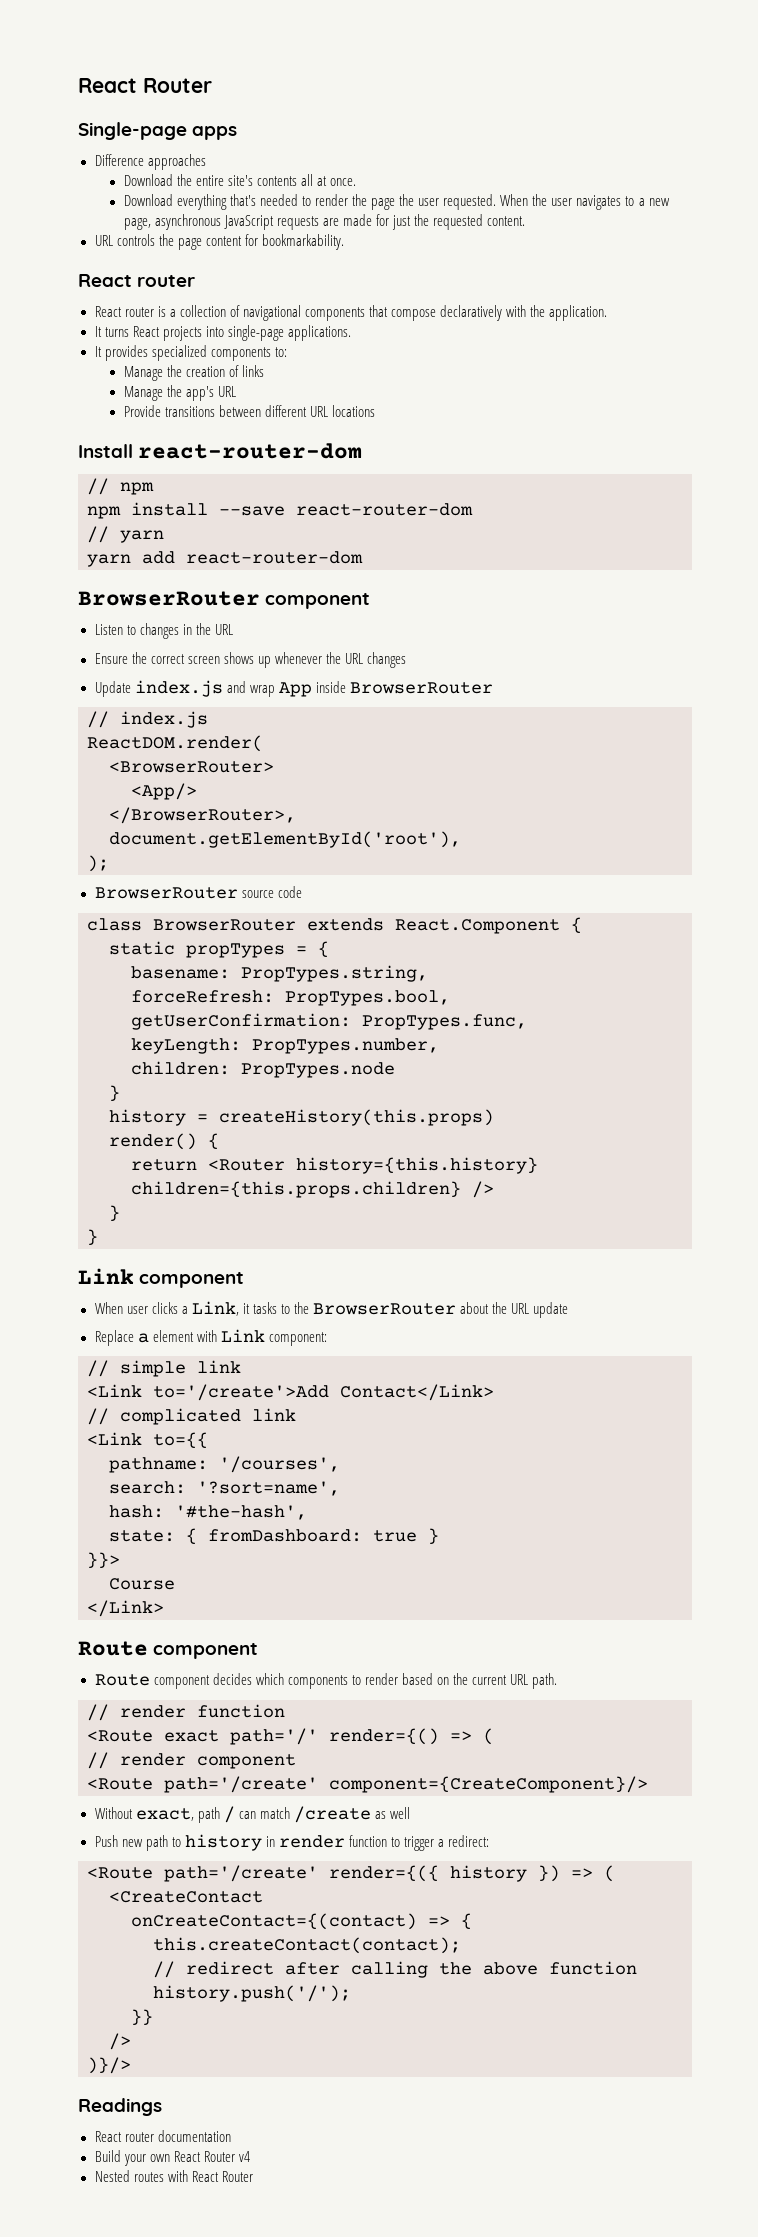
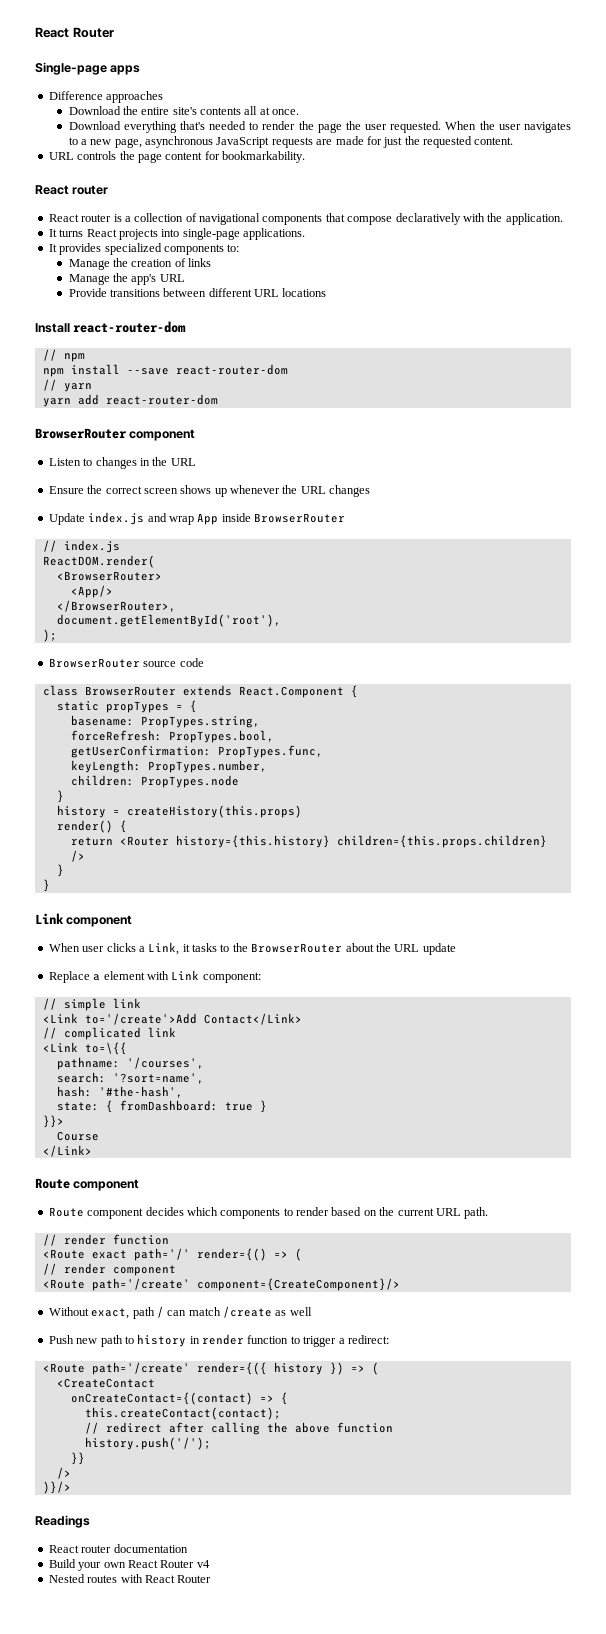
[153,1432,208,1449] to={{ -> [84,1042,127,1055] to=\{{

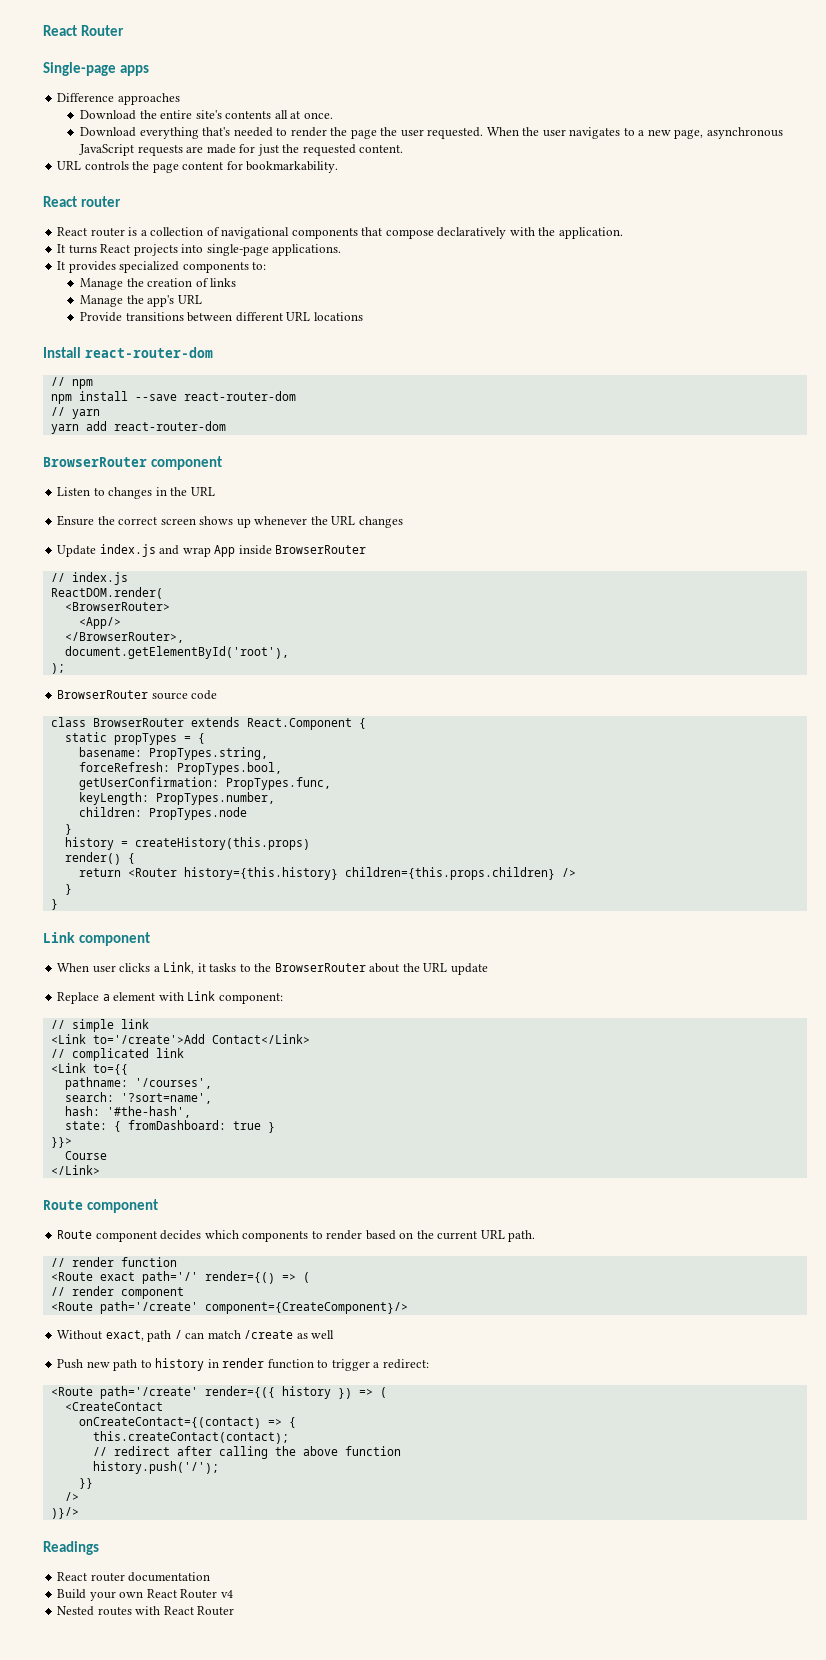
[84,1042,127,1055] to=\{{ -> [92,1064,128,1075] to={{

